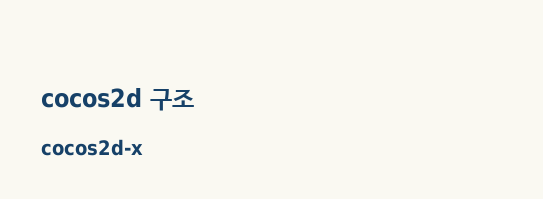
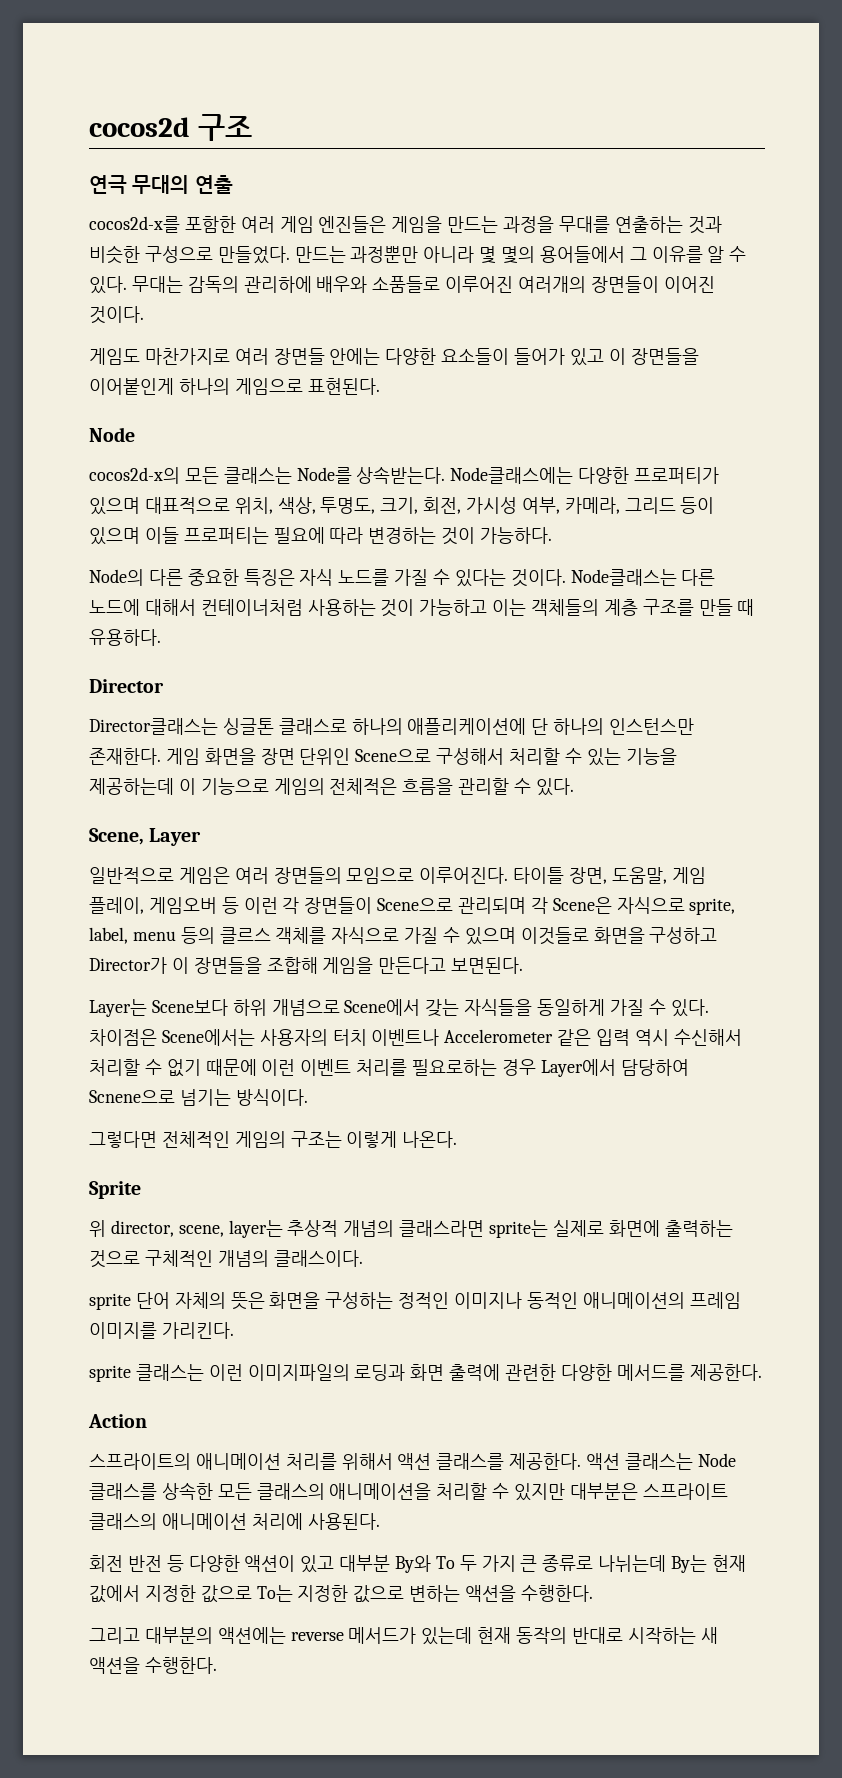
[41,139,143,156] cocos2d-x -> [89,175,233,194] [89,216,722,234] [89,245,747,264] [89,276,715,294] [89,306,144,324] [89,348,699,366] [89,378,380,395] [89,427,135,442] [89,466,720,484] [89,497,715,515] [89,527,553,545] [89,569,716,587] [89,599,755,617] [89,629,161,646] [89,679,164,693] [89,718,695,735] [89,748,677,766] [89,778,574,796] [89,828,202,846] [89,867,706,884] [89,897,736,915] [89,927,718,945] [89,957,524,974] [89,999,709,1017] [89,1029,742,1046] [89,1059,689,1077] [89,1089,308,1106] [89,1131,458,1148] [89,1181,141,1199] [89,1220,733,1238] [89,1250,363,1268] [89,1292,741,1310] [89,1322,234,1339] [89,1364,762,1382] [88,1414,147,1428] [89,1453,736,1470] [89,1482,728,1501] [89,1513,380,1530] [89,1555,746,1573] [89,1585,593,1603] [89,1627,718,1645] [89,1657,217,1674] 연극 무대의 연출 // cocos2d-x를 포함한 여러 게임 엔진들은 게임을 만드는 과정을 무대를 연출하는 것과 비슷한 구성으로 만들었다. 만드는 과정뿐만 아니라 몇 몇의 용어들에서 그 이유를 알 수 있다. 무대는 감독의 관리하에 배우와 소품들로 이루어진 여러개의 장면들이 이어진 것이다. // 게임도 마찬가지로 여러 장면들 안에는 다양한 요소들이 들어가 있고 이 장면들을 이어붙인게 하나의 게임으로 표현된다. // Node // cocos2d-x의 모든 클래스는 Node를 상속받는다. Node클래스에는 다양한 프로퍼티가 있으며 대표적으로 위치, 색상, 투명도, 크기, 회전, 가시성 여부, 카메라, 그리드 등이 있으며 이들 프로퍼티는 필요에 따라 변경하는 것이 가능하다. // Node의 다른 중요한 특징은 자식 노드를 가질 수 있다는 것이다. Node클래스는 다른 노드에 대해서 컨테이너처럼 사용하는 것이 가능하고 이는 객체들의 계층 구조를 만들 때 유용하다. // Director // Director클래스는 싱글톤 클래스로 하나의 애플리케이션에 단 하나의 인스턴스만 존재한다. 게임 화면을 장면 단위인 Scene으로 구성해서 처리할 수 있는 기능을 제공하는데 이 기능으로 게임의 전체적은 흐름을 관리할 수 있다. // Scene, Layer // 일반적으로 게임은 여러 장면들의 모임으로 이루어진다. 타이틀 장면, 도움말, 게임 플레이, 게임오버 등 이런 각 장면들이 Scene으로 관리되며 각 Scene은 자식으로 sprite, label, menu 등의 클르스 객체를 자식으로 가질 수 있으며 이것들로 화면을 구성하고 Director가 이 장면들을 조합해 게임을 만든다고 보면된다. // Layer는 Scene보다 하위 개념으로 Scene에서 갖는 자식들을 동일하게 가질 수 있다. 차이점은 Scene에서는 사용자의 터치 이벤트나 Accelerometer 같은 입력 역시 수신해서 처리할 수 없기 때문에 이런 이벤트 처리를 필요로하는 경우 Layer에서 담당하여 Scnene으로 넘기는 방식이다. // 그렇다면 전체적인 게임의 구조는 이렇게 나온다. // Sprite // 위 director, scene, layer는 추상적 개념의 클래스라면 sprite는 실제로 화면에 출력하는 것으로 구체적인 개념의 클래스이다. // sprite 단어 자체의 뜻은 화면을 구성하는 정적인 이미지나 동적인 애니메이션의 프레임 이미지를 가리킨다. // sprite 클래스는 이런 이미지파일의 로딩과 화면 출력에 관련한 다양한 메서드를 제공한다. // Action // 스프라이트의 애니메이션 처리를 위해서 액션 클래스를 제공한다. 액션 클래스는 Node 클래스를 상속한 모든 클래스의 애니메이션을 처리할 수 있지만 대부분은 스프라이트 클래스의 애니메이션 처리에 사용된다. // 회전 반전 등 다양한 액션이 있고 대부분 By와 To 두 가지 큰 종류로 나뉘는데 By는 현재 값에서 지정한 값으로 To는 지정한 값으로 변하는 액션을 수행한다. // 그리고 대부분의 액션에는 reverse 메서드가 있는데 현재 동작의 반대로 시작하는 새 액션을 수행한다.

